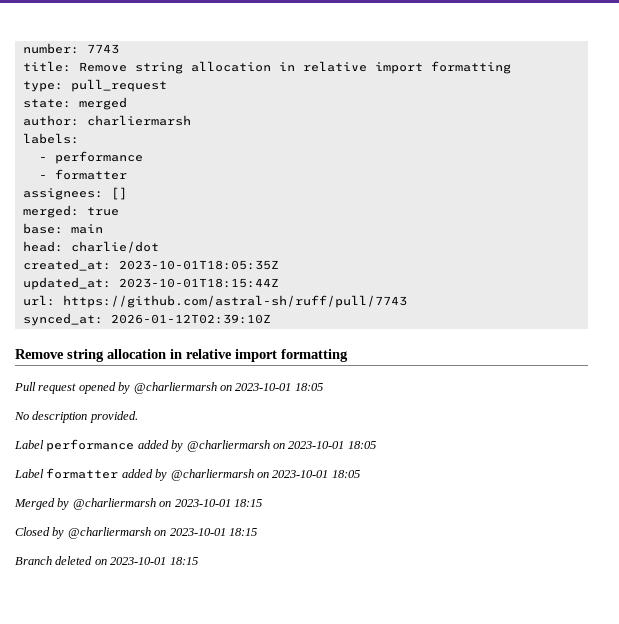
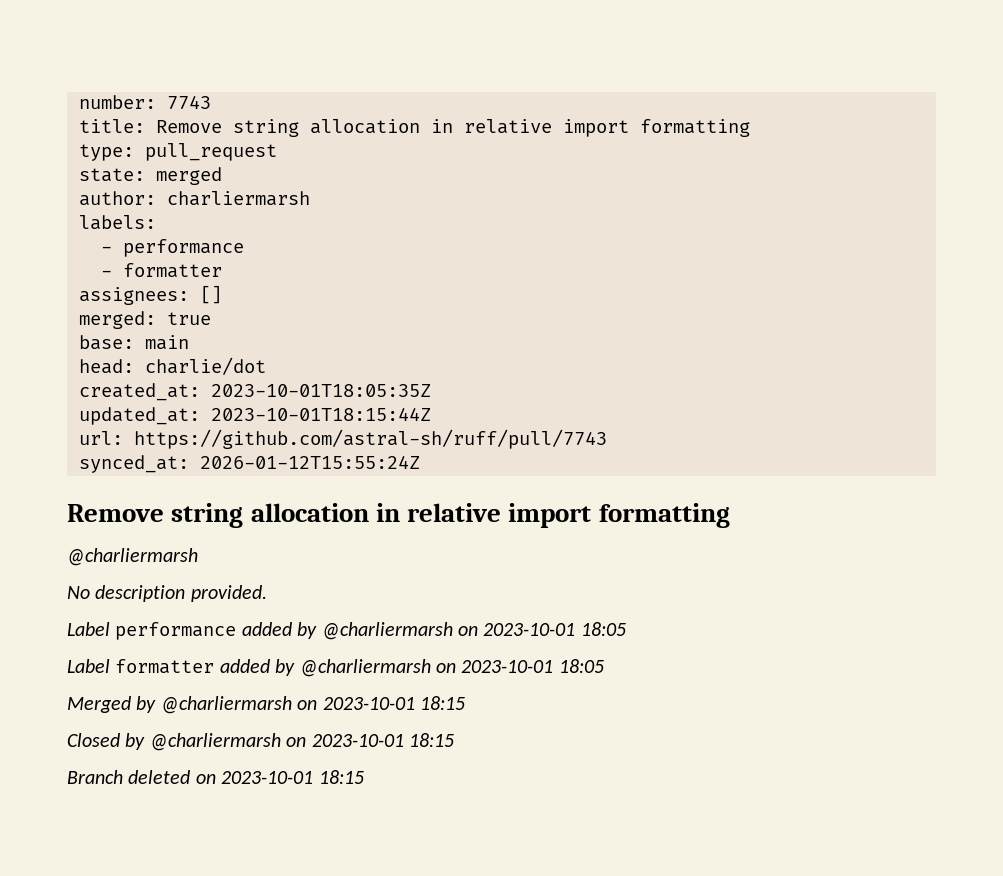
[110,314,271,324] [15,349,348,362] [14,382,323,394] 2026-01-12T02:39:10Z // Remove string allocation in relative import formatting // Pull request opened by @charliermarsh on 2023-10-01 18:05 -> [200,455,420,469] [67,503,730,528] [67,548,198,566] 2026-01-12T15:55:24Z // Remove string allocation in relative import formatting // @charliermarsh

